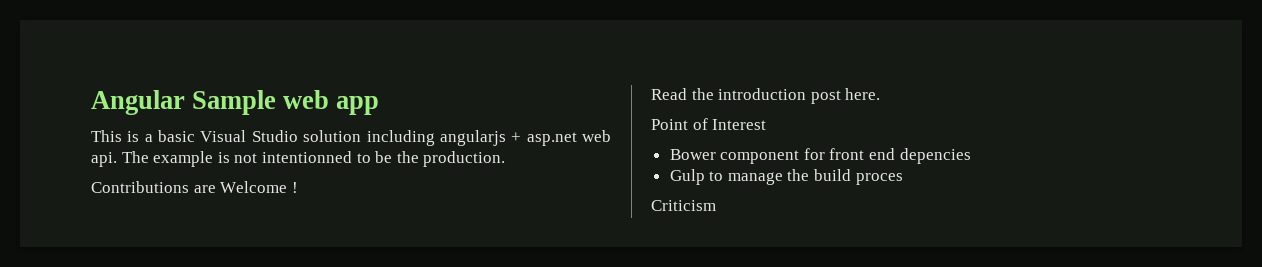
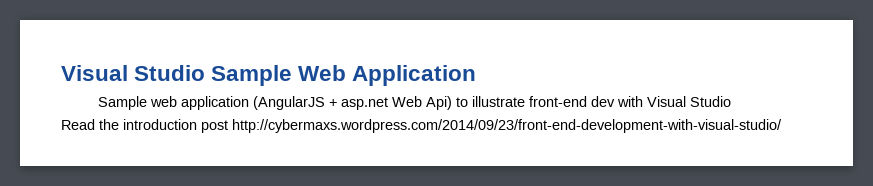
[91,90,380,115] [91,130,611,146] [91,151,506,167] [91,181,298,193] [651,88,881,104] [651,118,767,130] [669,148,971,164] [669,169,903,185] [651,200,716,211] Angular Sample web app // This is a basic Visual Studio solution including angularjs + asp.net web api. The example is not intentionned to be the production. // Contributions are Welcome ! // Read the introduction post here. // Point of Interest // Bower component for front end depencies // Gulp to manage the build proces // Criticism -> [61,65,477,86] [98,96,732,110] [61,119,782,133] Visual Studio Sample Web Application // Sample web application (AngularJS + asp.net Web Api) to illustrate front-end dev with Visual Studio // Read the introduction post http://cybermaxs.wordpress.com/2014/09/23/front-end-development-with-visual-studio/

